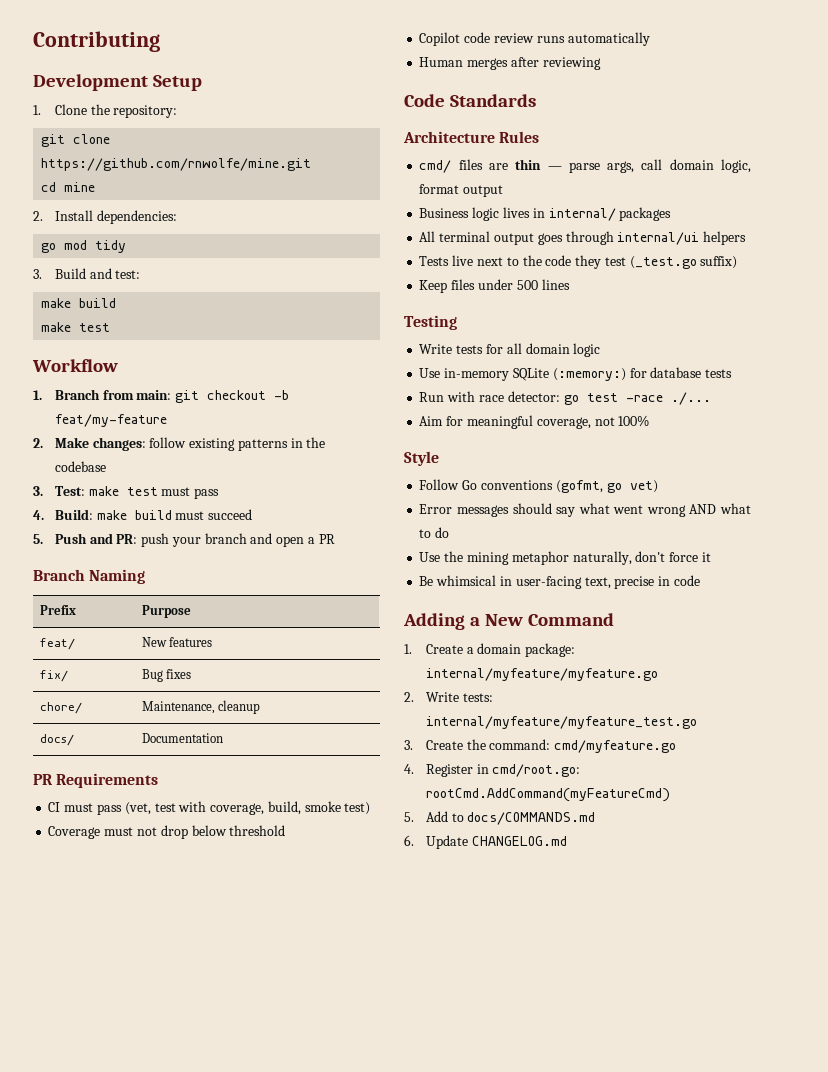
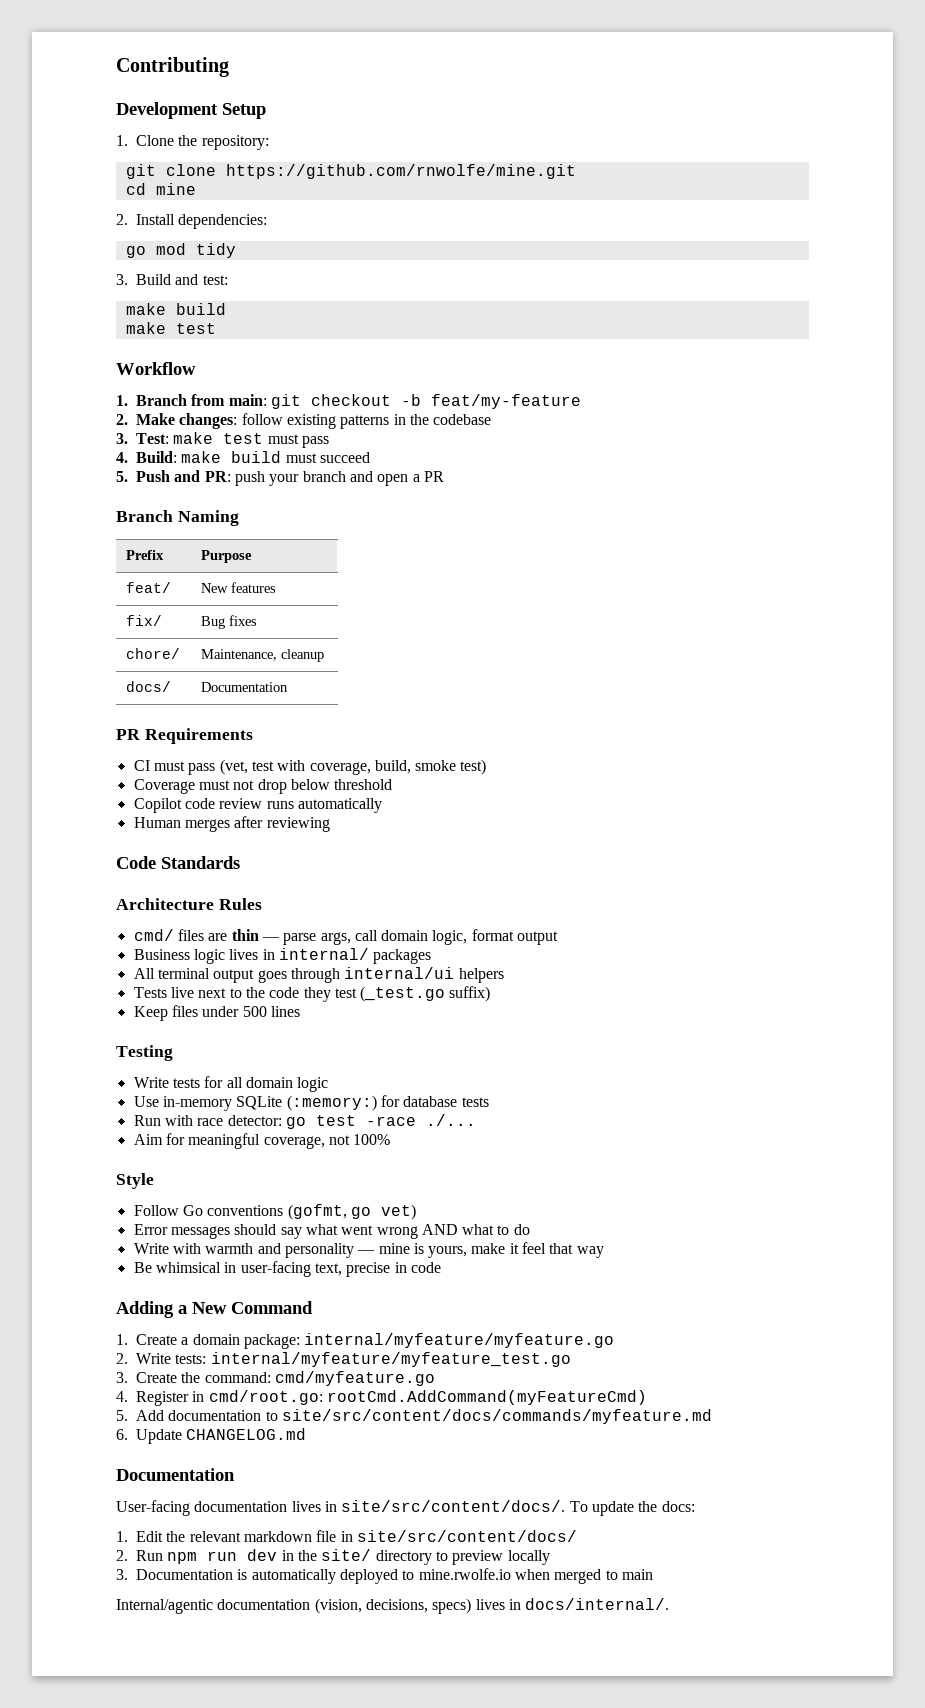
[419,551,711,565] Use the mining metaphor naturally, don't force it -> [133,1242,604,1258] Write with warmth and personality — mine is yours, make it feel that way
[451,812,596,825] to docs/COMMANDS.md -> [168,1409,712,1424] documentation to site/src/content/docs/commands/myfeature.md
(567, 841) none -> [116,1468,235,1481] [116,1500,695,1516] [116,1530,577,1542] [116,1549,550,1565] [116,1568,653,1584] [116,1598,670,1614] // Documentation // User-facing documentation lives in site/src/content/docs/. To update the docs: // 1. Edit the relevant markdown file in site/src/content/docs/ // 2. Run npm run dev in the site/ directory to preview locally // 3. Documentation is automatically deployed to mine.rwolfe.io when merged to main // Internal/agentic documentation (vision, decisions, specs) lives in docs/internal/.

